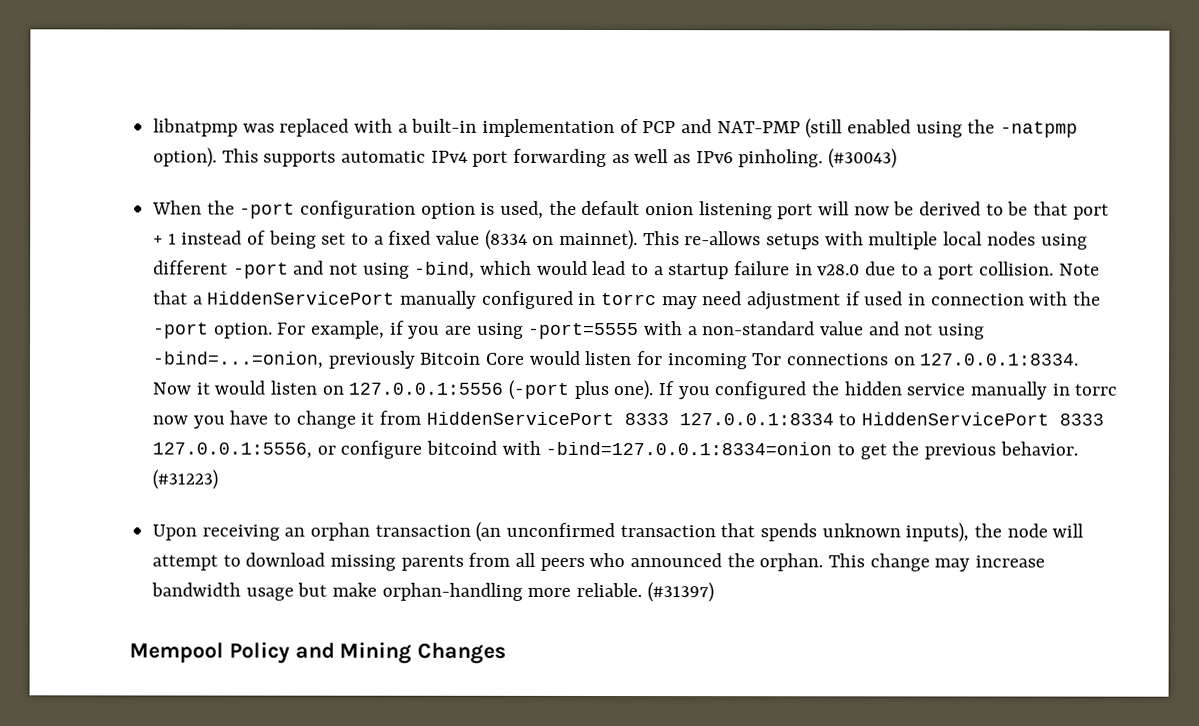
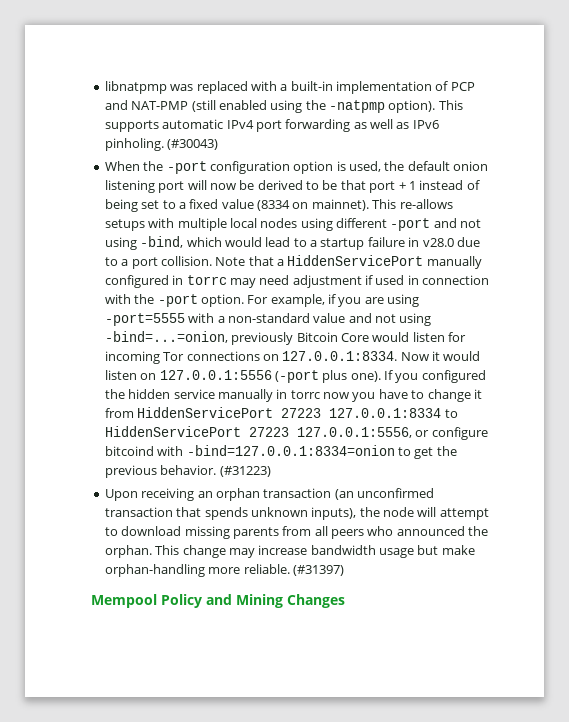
[623,413,669,426] 8333 -> [281,408,322,418] 27223
[1059,413,1105,426] 8333 -> [248,427,289,437] 27223

